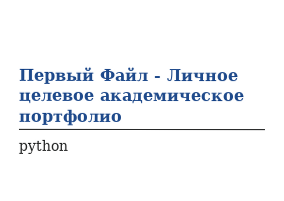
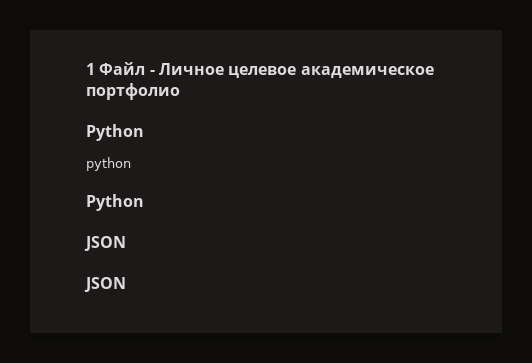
[19,66,95,84] Первый -> [86,63,95,75] 1
(122, 117) none -> [86,124,144,141] // Python
(68, 146) none -> [86,194,144,211] [84,236,126,251] [84,277,126,292] // Python // JSON // JSON

